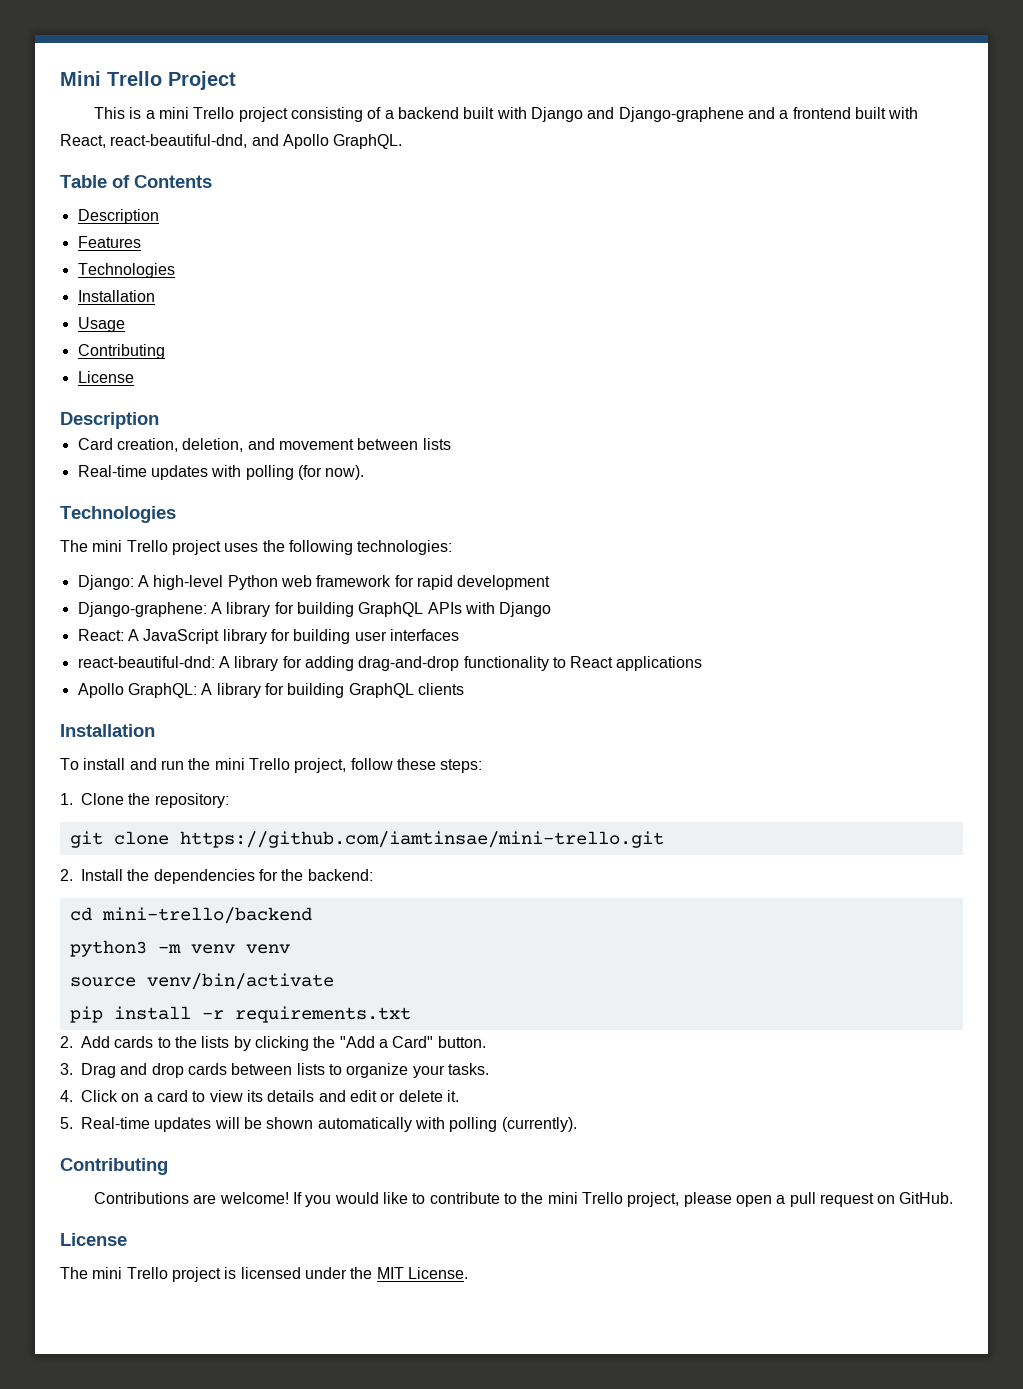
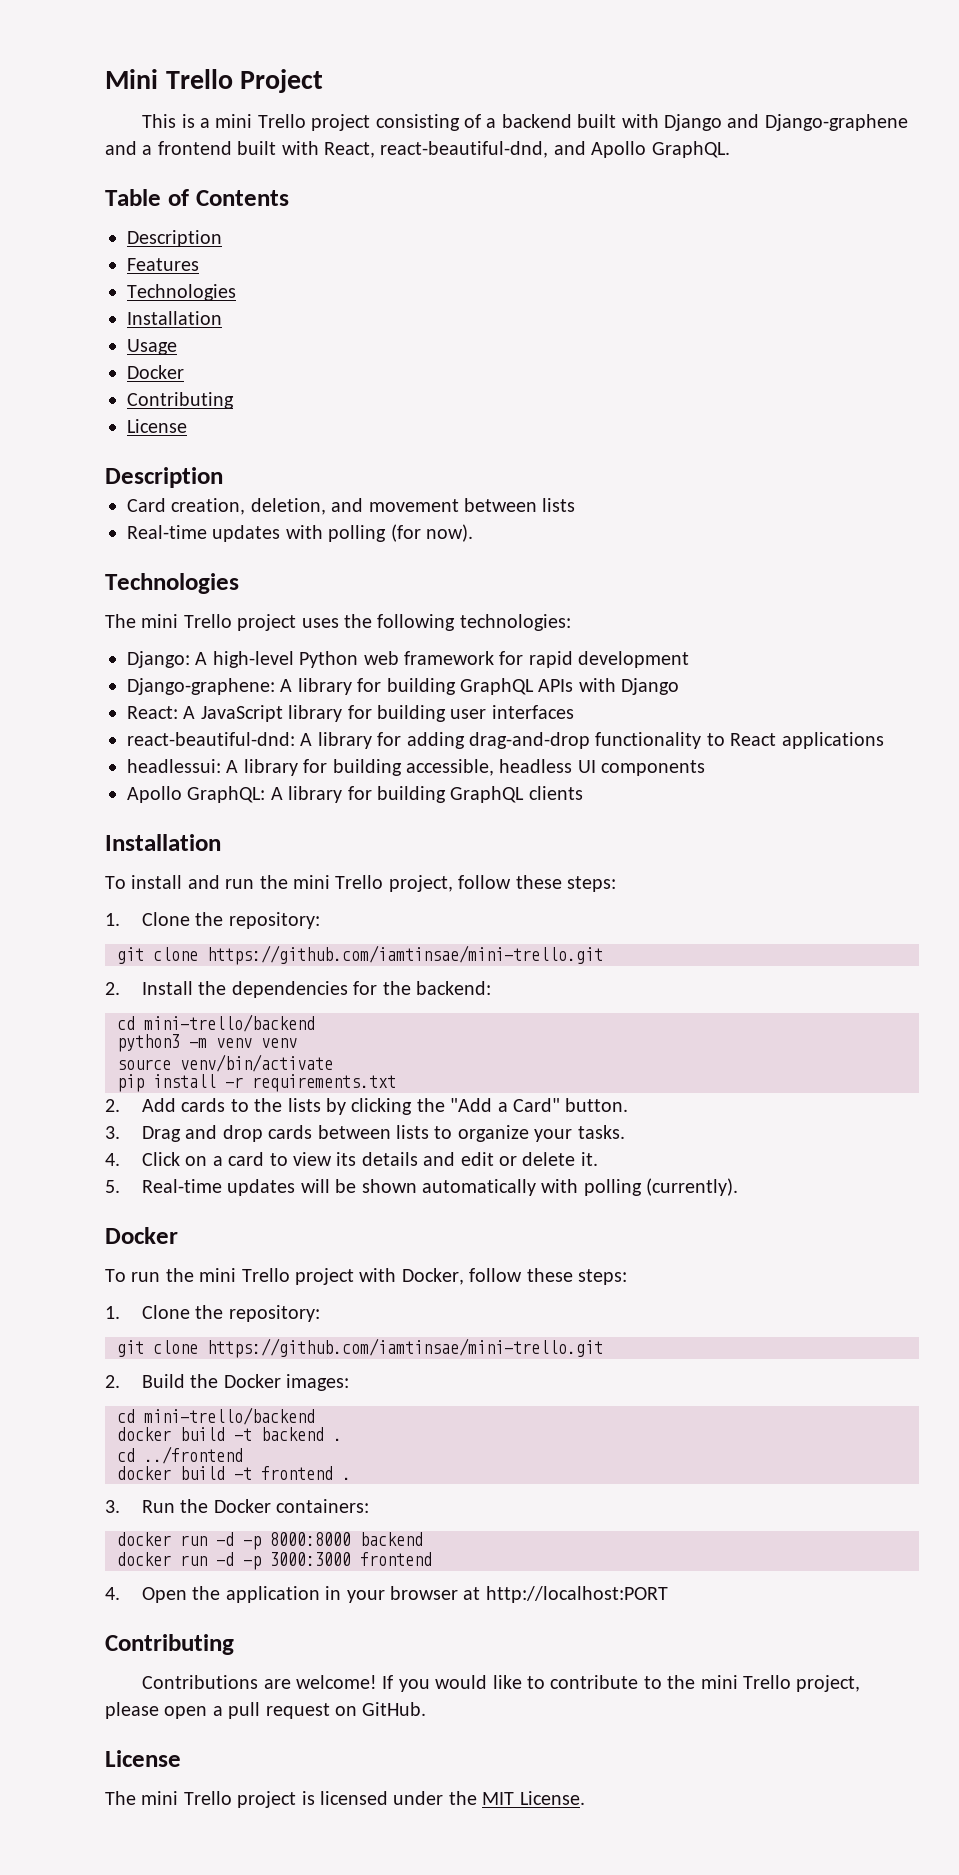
(125, 324) none -> [127,365,184,379] // Docker
(703, 663) none -> [127,759,706,776] // headlessui: A library for building accessible, headless UI components
(577, 1124) none -> [105,1227,178,1244] [105,1268,627,1285] [105,1305,320,1322] [117,1338,603,1358] [105,1374,350,1391] [117,1407,315,1425] [117,1427,342,1441] [117,1446,243,1464] [117,1466,351,1480] [105,1499,370,1513] [117,1532,423,1550] [117,1552,432,1570] [105,1586,668,1603] // Docker // To run the mini Trello project with Docker, follow these steps: // 1. Clone the repository: // git clone https://github.com/iamtinsae/mini-trello.git // 2. Build the Docker images: // cd mini-trello/backend // docker build -t backend . // cd ../frontend // docker build -t frontend . // 3. Run the Docker containers: // docker run -d -p 8000:8000 backend // docker run -d -p 3000:3000 frontend // 4. Open the application in your browser at http://localhost:PORT

